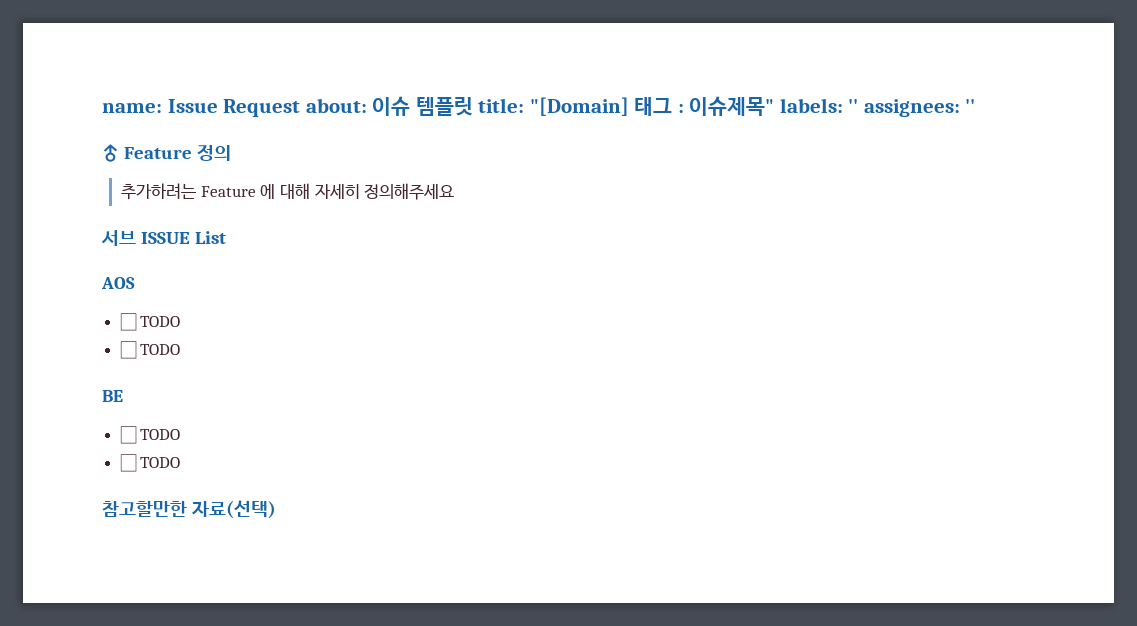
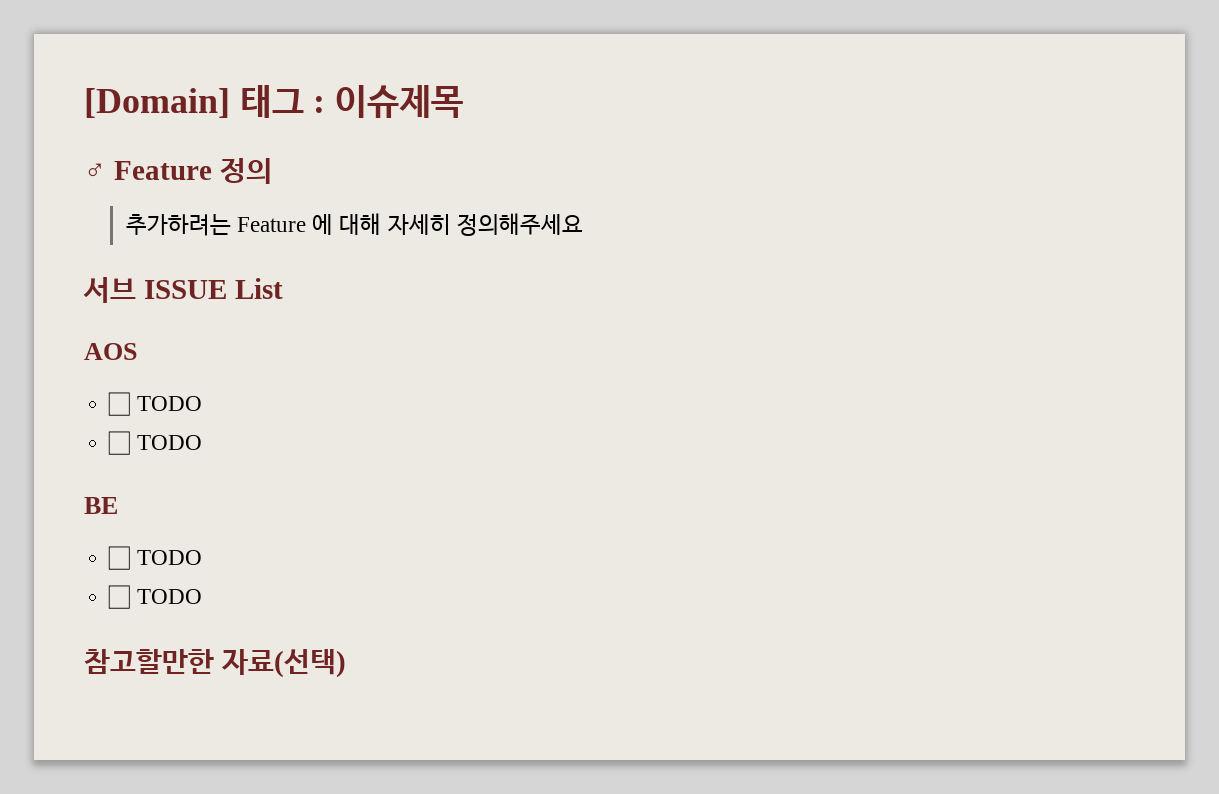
[102,96,976,117] name: Issue Request about: 이슈 템플릿 title: "[Domain] 태그 : 이슈제목" labels: '' assignees: '' -> [84,85,464,118] [Domain] 태그 : 이슈제목

